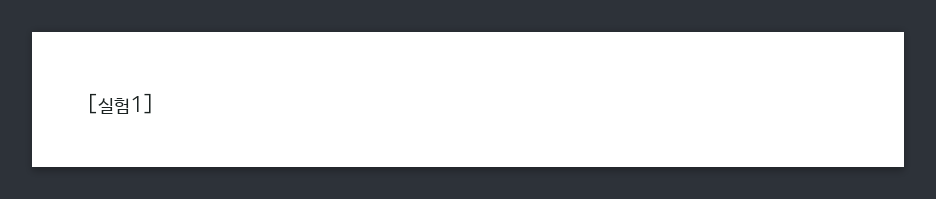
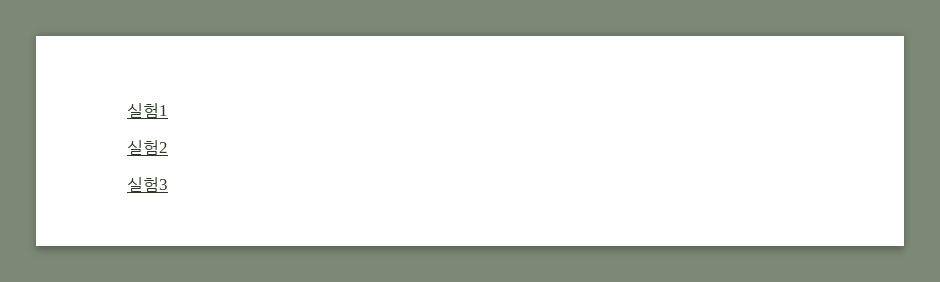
[86,93,154,114] [실험1] -> [127,103,168,118] [127,140,168,155] [127,177,168,192] 실험1 // 실험2 // 실험3

